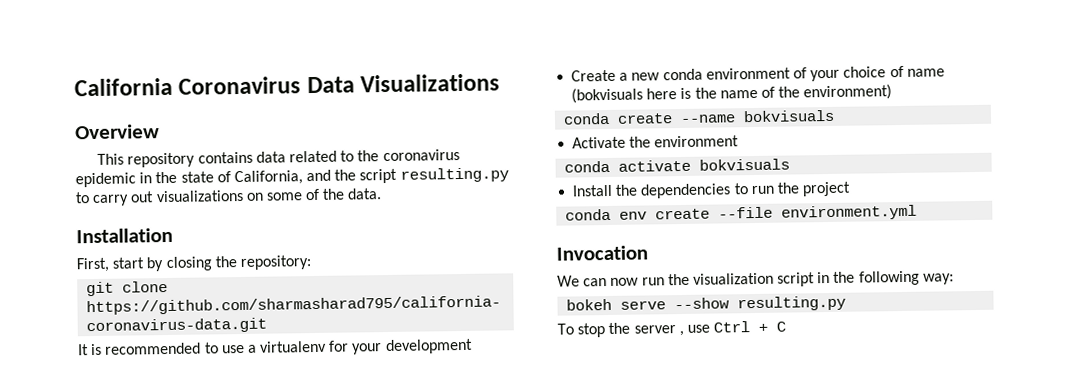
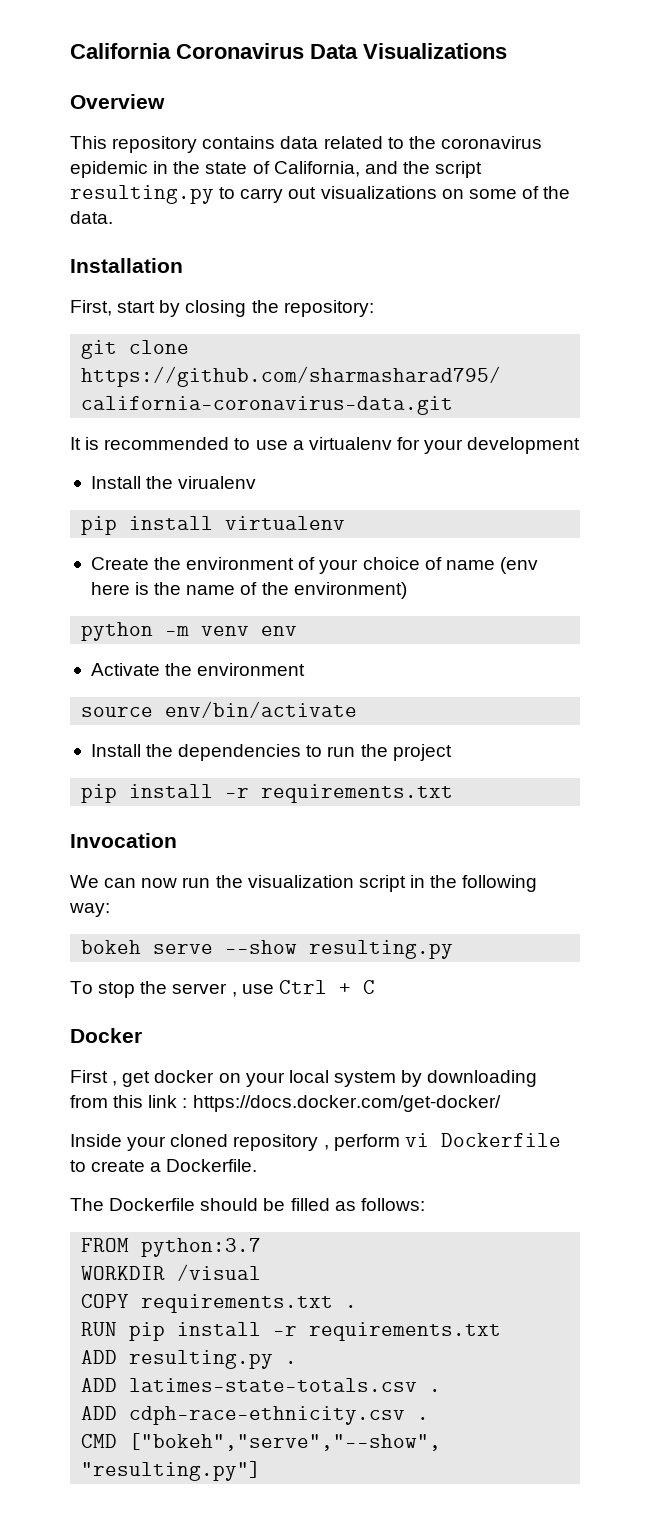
[571,68,703,82] Create a new conda -> [90,476,257,489] [81,516,346,535] [90,557,182,570] Install the virualenv // pip install virtualenv // Create the
[571,87,644,104] (bokvisuals -> [499,557,538,574] (env
[563,109,836,125] conda create --name bokvisuals -> [81,622,298,641] python -m venv env
[564,158,791,173] conda activate bokvisuals -> [81,701,358,718] source env/bin/activate
[565,204,918,221] conda env create --file environment.yml -> [81,784,454,803] pip install -r requirements.txt
(787, 326) none -> [70,1028,142,1043] [70,1070,538,1087] [70,1095,501,1112] [70,1133,561,1151] [70,1159,258,1172] [70,1198,425,1211] [81,1238,262,1257] [81,1264,262,1281] [81,1294,358,1313] [81,1322,502,1341] [81,1350,298,1369] [81,1378,442,1392] [81,1406,430,1425] [81,1433,442,1451] [81,1461,262,1481] // Docker // First , get docker on your local system by downloading from this link : https://docs.docker.com/get-docker/ // Inside your cloned repository , perform vi Dockerfile to create a Dockerfile. // The Dockerfile should be filled as follows: // FROM python:3.7 // WORKDIR /visual // COPY requirements.txt . // RUN pip install -r requirements.txt // ADD resulting.py . // ADD latimes-state-totals.csv . // ADD cdph-race-ethnicity.csv . // CMD ["bokeh","serve","--show", "resulting.py"]

